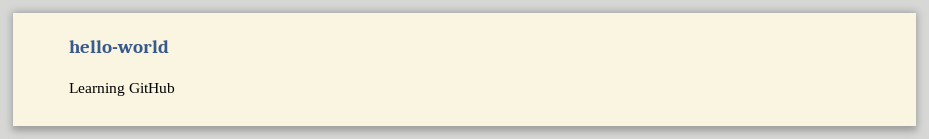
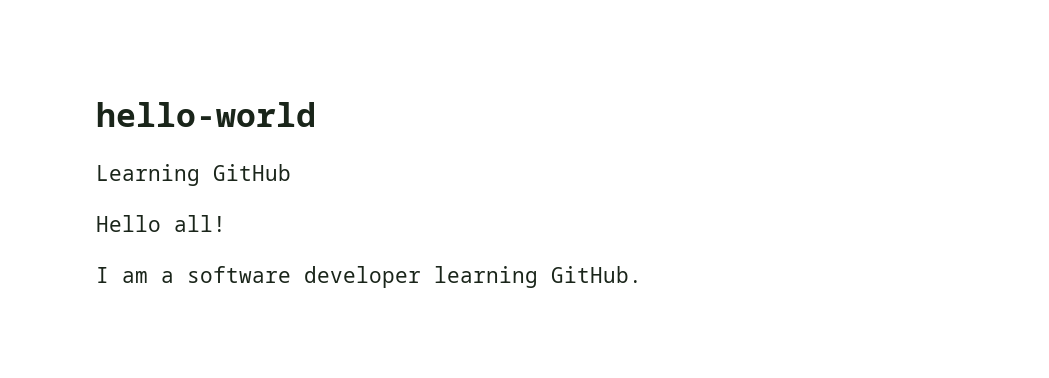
(176, 88) none -> [96,215,226,232] [96,266,642,288] // Hello all! // I am a software developer learning GitHub.

